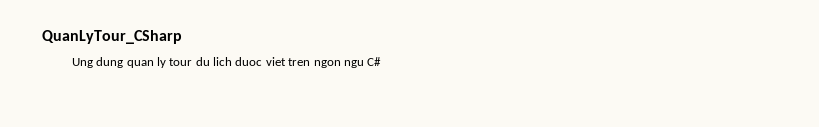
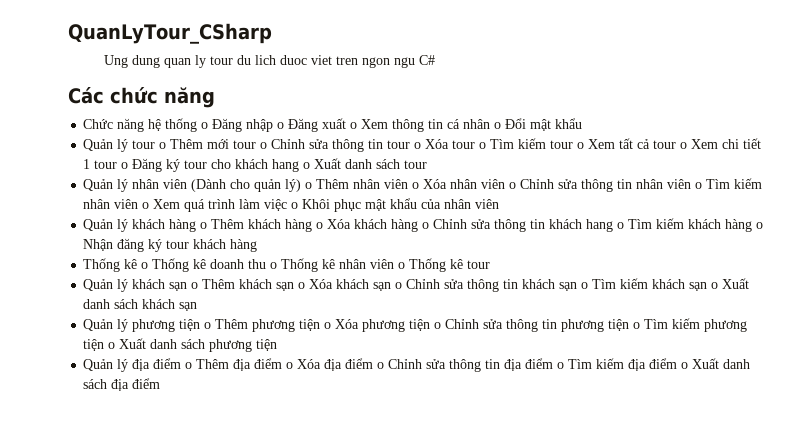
(382, 61) none -> [68,87,215,108] [83,118,583,132] [83,138,762,152] [83,158,428,172] [83,178,763,192] [83,198,500,212] [83,218,764,232] [83,238,258,252] [83,258,491,272] [83,278,750,292] [83,299,198,311] [83,318,748,332] [83,338,278,352] [83,358,751,372] [83,378,161,391] // Các chức năng // Chức năng hệ thống o Đăng nhập o Đăng xuất o Xem thông tin cá nhân o Đổi mật khẩu // Quản lý tour o Thêm mới tour o Chỉnh sửa thông tin tour o Xóa tour o Tìm kiếm tour o Xem tất cả tour o Xem chi tiết 1 tour o Đăng ký tour cho khách hang o Xuất danh sách tour // Quản lý nhân viên (Dành cho quản lý) o Thêm nhân viên o Xóa nhân viên o Chỉnh sửa thông tin nhân viên o Tìm kiếm nhân viên o Xem quá trình làm việc o Khôi phục mật khẩu của nhân viên // Quản lý khách hàng o Thêm khách hàng o Xóa khách hàng o Chỉnh sửa thông tin khách hang o Tìm kiếm khách hàng o Nhận đăng ký tour khách hàng // Thống kê o Thống kê doanh thu o Thống kê nhân viên o Thống kê tour // Quản lý khách sạn o Thêm khách sạn o Xóa khách sạn o Chỉnh sửa thông tin khách sạn o Tìm kiếm khách sạn o Xuất danh sách khách sạn // Quản lý phương tiện o Thêm phương tiện o Xóa phương tiện o Chỉnh sửa thông tin phương tiện o Tìm kiếm phương tiện o Xuất danh sách phương tiện // Quản lý địa điểm o Thêm địa điểm o Xóa địa điểm o Chỉnh sửa thông tin địa điểm o Tìm kiếm địa điểm o Xuất danh sách địa điểm

